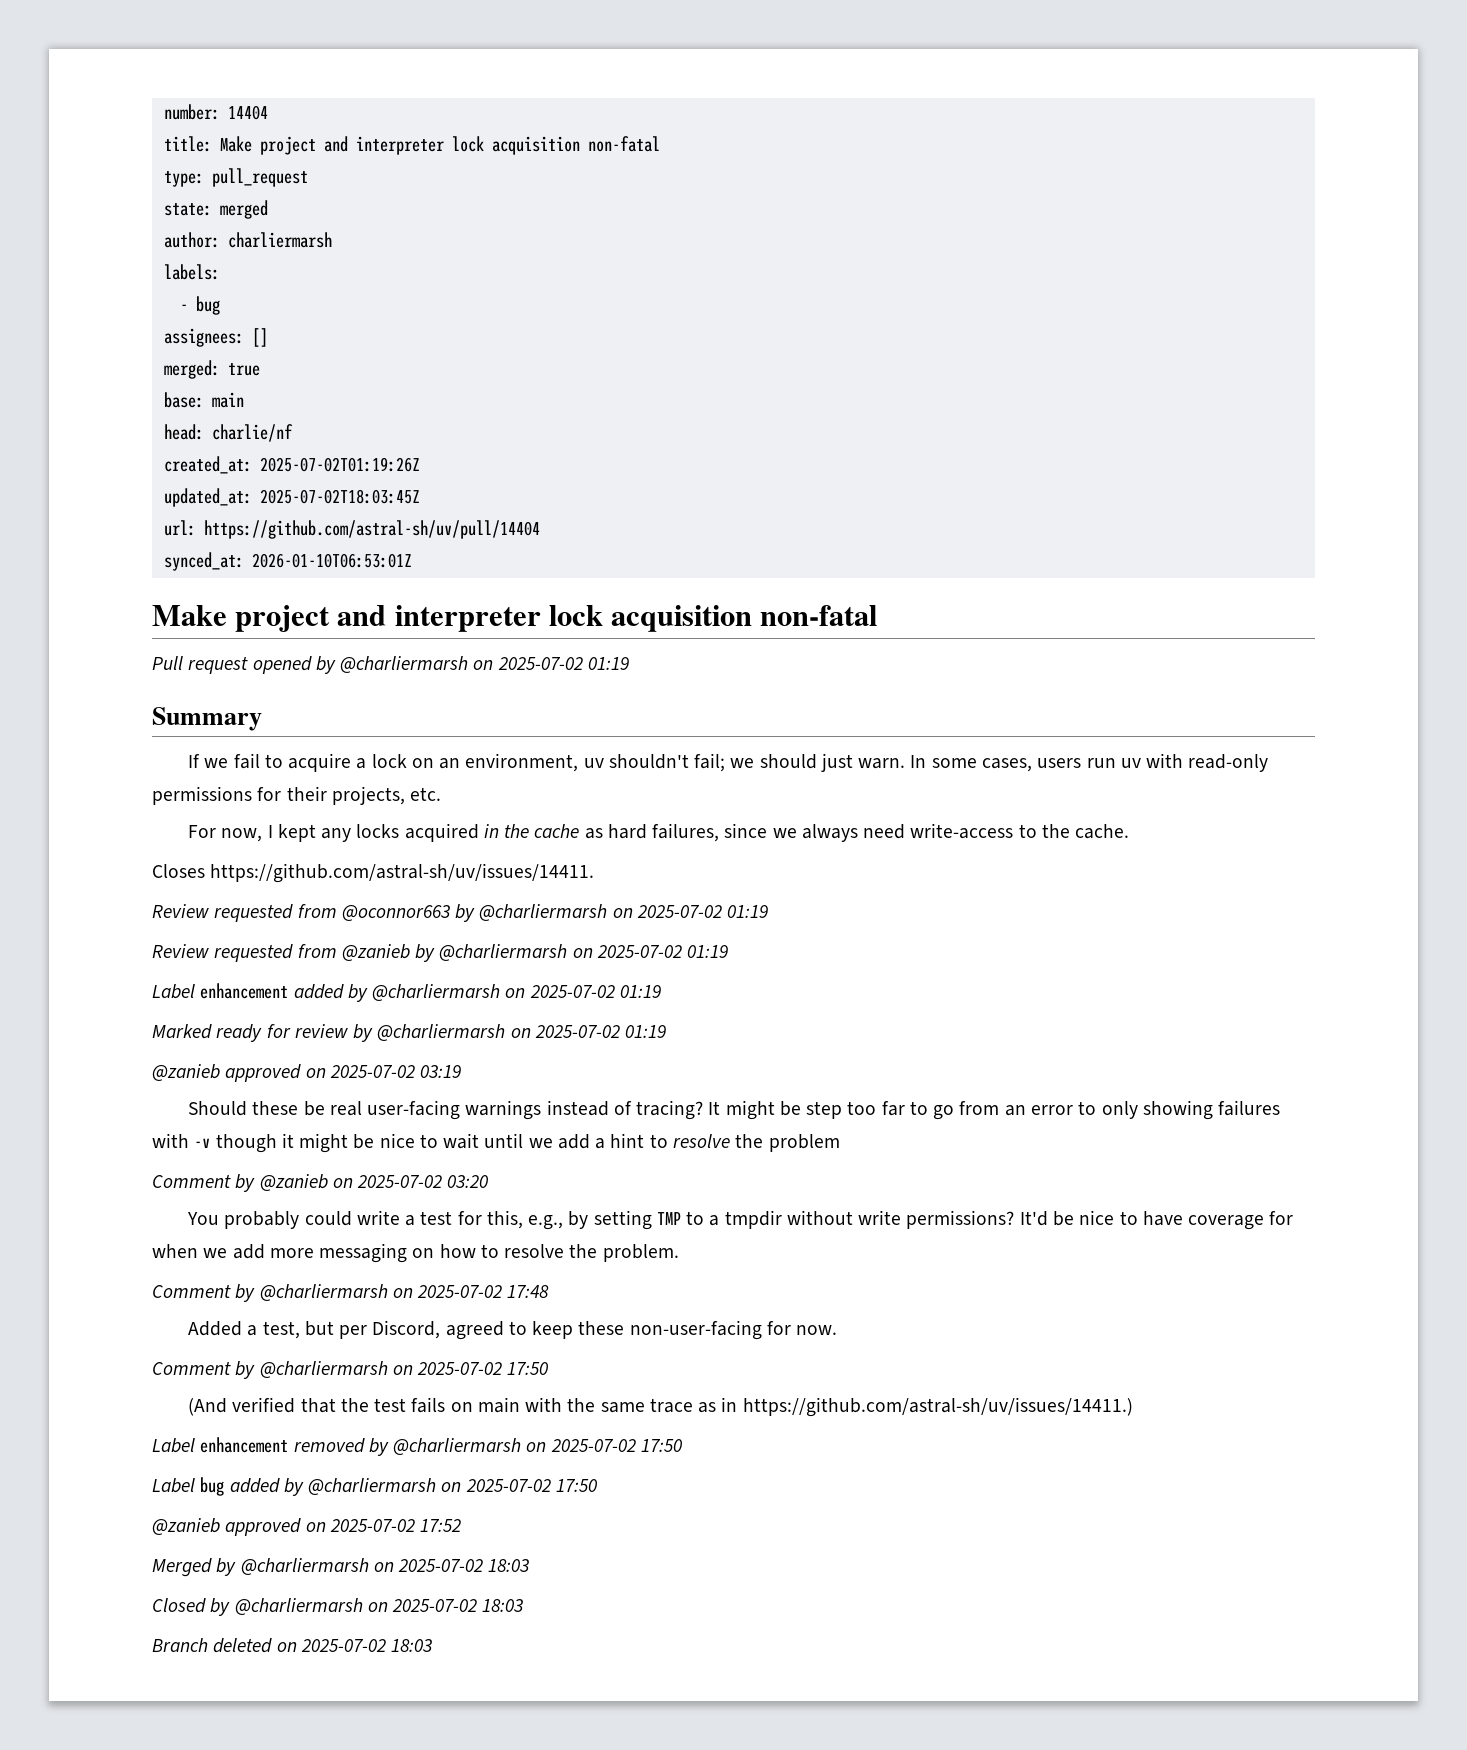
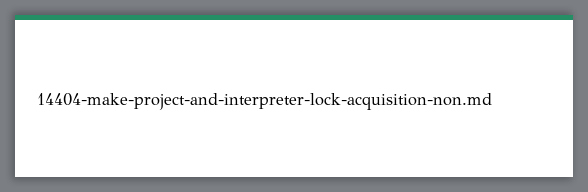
[163,104,268,120] [163,136,660,155] [163,168,308,187] [163,200,268,219] [163,232,332,248] [163,264,220,280] [179,296,220,315] [163,328,268,347] [163,360,260,379] [163,392,244,408] [163,424,293,442] [163,456,420,474] [163,488,420,507] [163,520,540,539] [163,552,412,571] [152,605,878,632] [152,656,629,674] [152,707,262,731] [187,753,1269,772] [152,786,442,805] [187,823,1130,842] [152,863,595,883] [152,904,769,922] [152,944,729,962] [152,983,661,1002] [152,1024,667,1042] [152,1064,462,1082] [187,1100,1281,1120] [152,1133,840,1153] [152,1174,489,1192] [186,1210,1294,1230] [152,1243,679,1263] [152,1284,550,1302] [187,1320,838,1340] [152,1361,549,1379] [187,1397,1133,1417] [152,1437,682,1456] [152,1477,597,1496] [152,1518,462,1536] [152,1558,530,1577] [152,1598,524,1616] [152,1638,433,1653] number: 14404 // title: Make project and interpreter lock acquisition non-fatal // type: pull_request // state: merged // author: charliermarsh // labels: // - bug // assignees: [] // merged: true // base: main // head: charlie/nf // created_at: 2025-07-02T01:19:26Z // updated_at: 2025-07-02T18:03:45Z // url: https://github.com/astral-sh/uv/pull/14404 // synced_at: 2026-01-10T06:53:01Z // Make project and interpreter lock acquisition non-fatal // Pull request opened by @charliermarsh on 2025-07-02 01:19 // Summary // If we fail to acquire a lock on an environment, uv shouldn't fail; we should just warn. In some cases, users run uv with read-only permissions for their projects, etc. // For now, I kept any locks acquired in the cache as hard failures, since we always need write-access to the cache. // Closes https://github.com/astral-sh/uv/issues/14411. // Review requested from @oconnor663 by @charliermarsh on 2025-07-02 01:19 // Review requested from @zanieb by @charliermarsh on 2025-07-02 01:19 // Label enhancement added by @charliermarsh on 2025-07-02 01:19 // Marked ready for review by @charliermarsh on 2025-07-02 01:19 // @zanieb approved on 2025-07-02 03:19 // Should these be real user-facing warnings instead of tracing? It might be step too far to go from an error to only showing failures with -v though it might be nice to wait until we add a hint to resolve the problem // Comment by @zanieb on 2025-07-02 03:20 // You probably could write a test for this, e.g., by setting TMP to a tmpdir without write permissions? It'd be nice to have coverage for when we add more messaging on how to resolve the problem. // Comment by @charliermarsh on 2025-07-02 17:48 // Added a test, but per Discord, agreed to keep these non-user-facing for now. // Comment by @charliermarsh on 2025-07-02 17:50 // (And verified that the test fails on main with the same trace as in https://github.com/astral-sh/uv/issues/14411.) // Label enhancement removed by @charliermarsh on 2025-07-02 17:50 // Label bug added by @charliermarsh on 2025-07-02 17:50 // @zanieb approved on 2025-07-02 17:52 // Merged by @charliermarsh on 2025-07-02 18:03 // Closed by @charliermarsh on 2025-07-02 18:03 // Branch deleted on 2025-07-02 18:03 -> [37,93,492,110] 14404-make-project-and-interpreter-lock-acquisition-non.md

